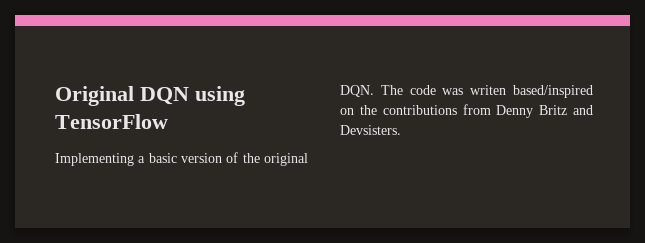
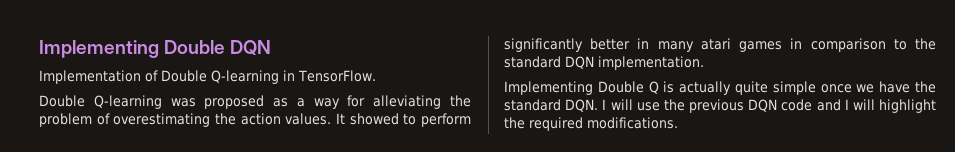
[55,86,245,106] [55,114,168,129] [55,152,308,166] [340,85,593,98] [340,104,593,118] [340,125,401,135] Original DQN using TensorFlow // Implementing a basic version of the original DQN. The code was writen based/inspired on the contributions from Denny Britz and Devsisters. -> [39,40,272,58] [39,70,376,84] [39,95,471,109] [39,113,471,127] [504,38,936,52] [504,56,704,70] [504,81,937,95] [504,99,936,113] [504,117,678,131] Implementing Double DQN // Implementation of Double Q-learning in TensorFlow. // Double Q-learning was proposed as a way for alleviating the problem of overestimating the action values. It showed to perform significantly better in many atari games in comparison to the standard DQN implementation. // Implementing Double Q is actually quite simple once we have the standard DQN. I will use the previous DQN code and I will highlight the required modifications.

